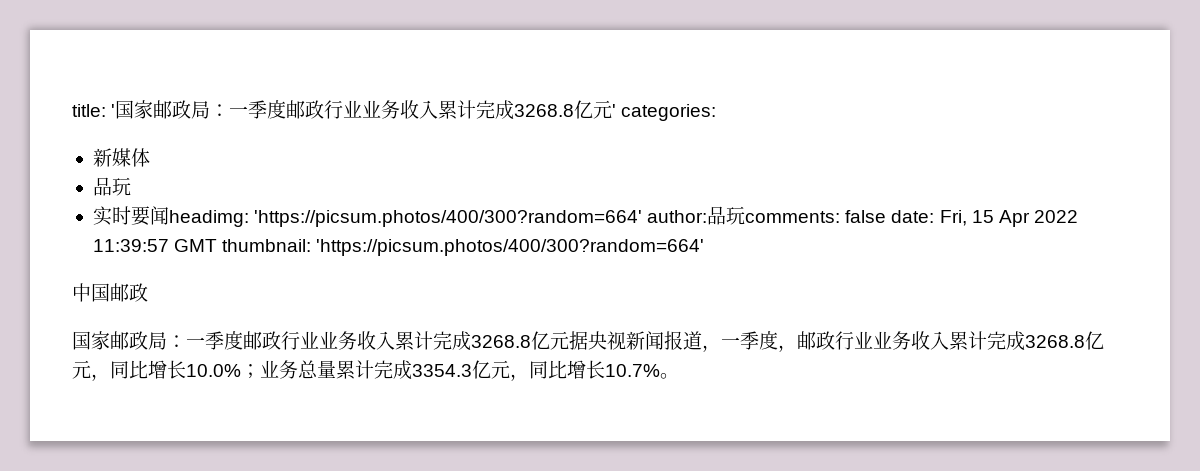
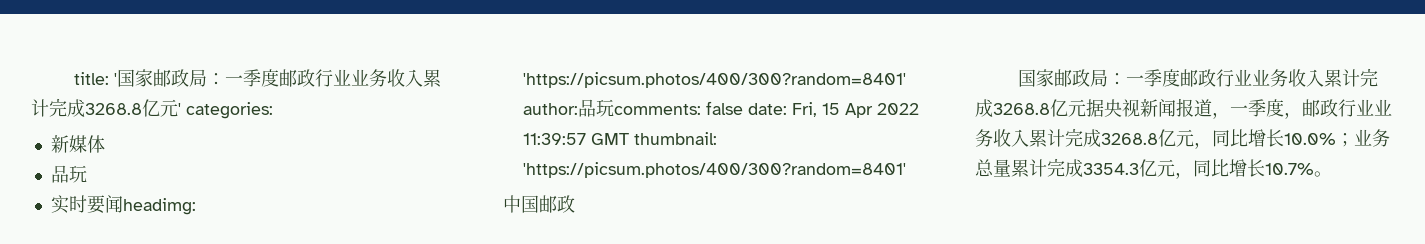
[254,210,643,227] 'https://picsum.photos/400/300?random=664' -> [522,72,906,88] 'https://picsum.photos/400/300?random=8401'
[316,239,705,256] 'https://picsum.photos/400/300?random=664' -> [522,162,906,178] 'https://picsum.photos/400/300?random=8401'

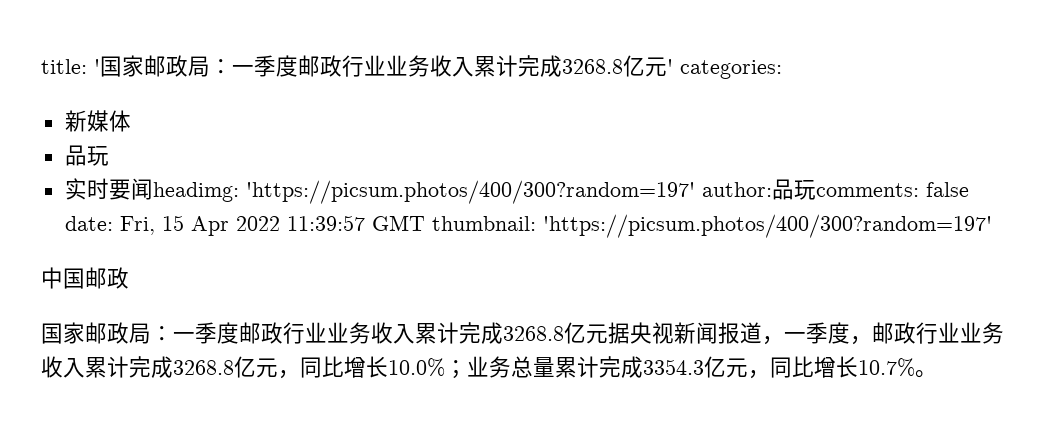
[522,72,906,88] 'https://picsum.photos/400/300?random=8401' -> [245,180,695,204] 'https://picsum.photos/400/300?random=197'
[522,162,906,178] 'https://picsum.photos/400/300?random=8401' -> [542,214,992,238] 'https://picsum.photos/400/300?random=197'

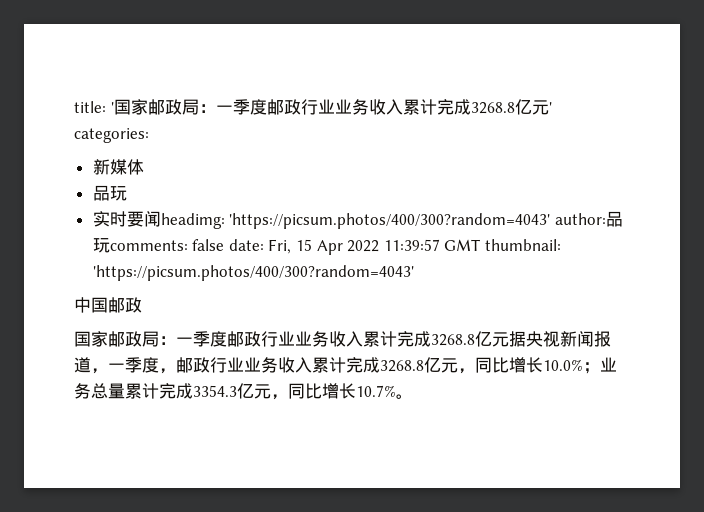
[245,180,695,204] 'https://picsum.photos/400/300?random=197' -> [229,213,551,229] 'https://picsum.photos/400/300?random=4043'
[542,214,992,238] 'https://picsum.photos/400/300?random=197' -> [92,265,414,281] 'https://picsum.photos/400/300?random=4043'

